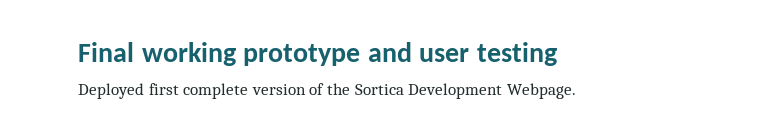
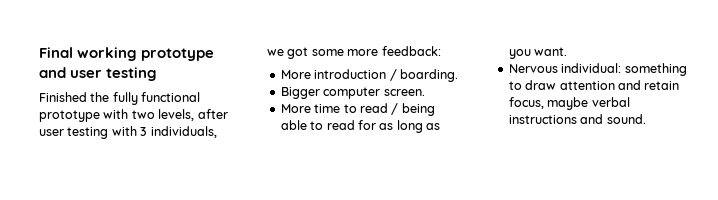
[78,83,576,99] Deployed first complete version of the Sortica Development Webpage. -> [39,92,201,105] [39,109,228,122] [39,126,217,139] [267,46,441,59] [280,69,458,82] [280,87,425,99] [280,103,435,116] [280,120,440,133] [508,47,568,59] [508,63,687,76] [508,80,680,90] [508,97,630,110] [508,114,646,124] Finished the fully functional prototype with two levels, after user testing with 3 individuals, we got some more feedback: // More introduction / boarding. // Bigger computer screen. // More time to read / being able to read for as long as you want. // Nervous individual: something to draw attention and retain focus, maybe verbal instructions and sound.

